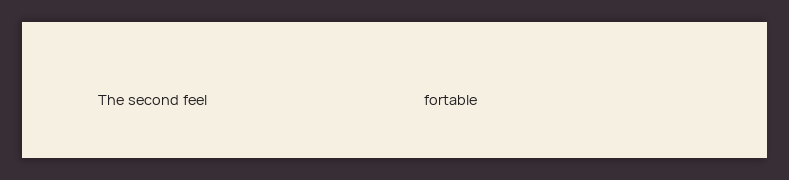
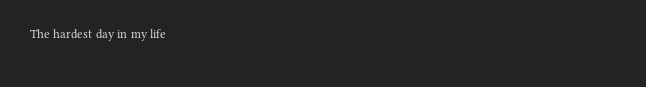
[127,95,207,105] [424,95,477,105] second feel // fortable -> [53,29,166,41] hardest day in my life

